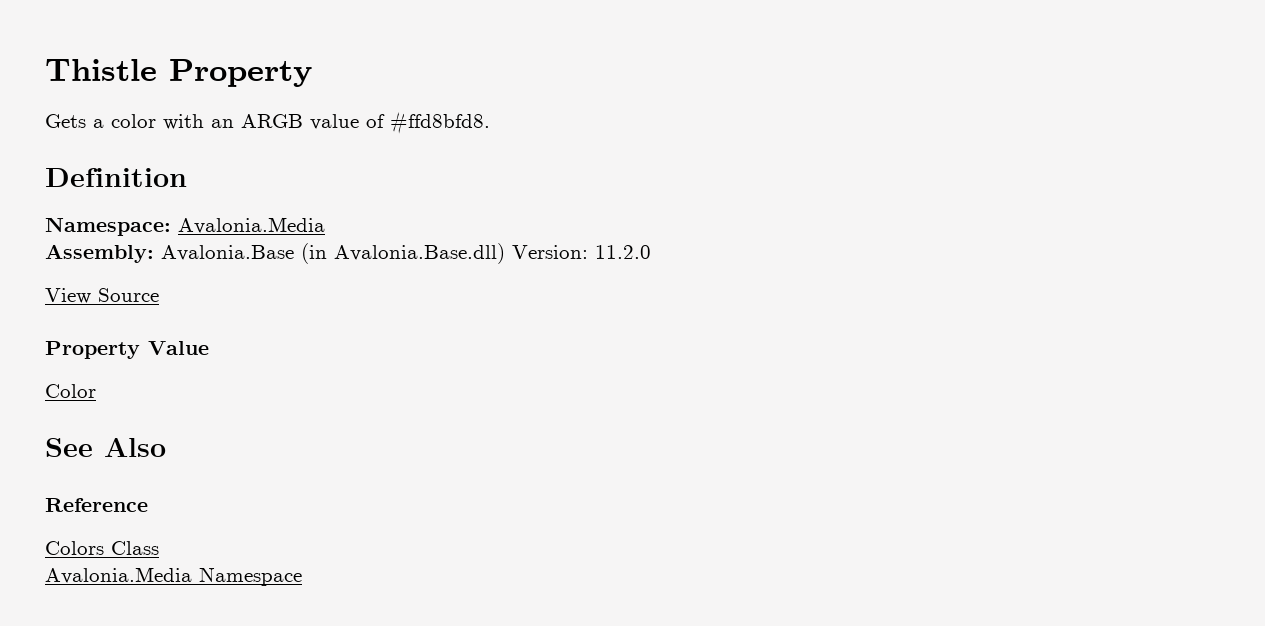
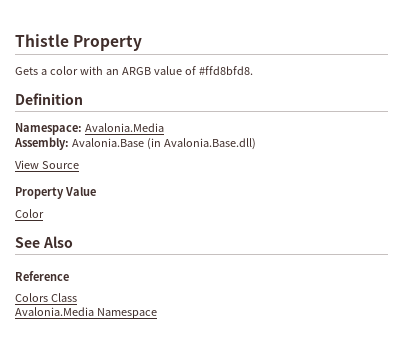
[512,245,651,259] Version: 11.2.0 -> (256, 144) none

